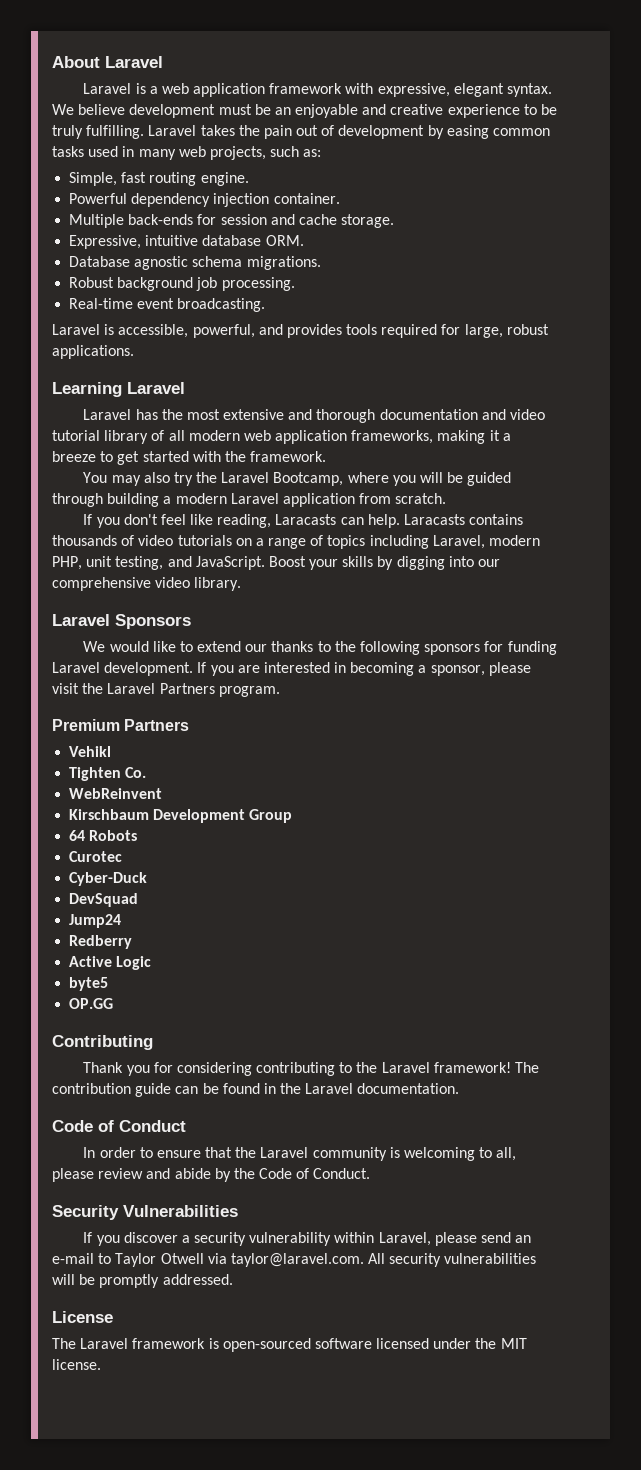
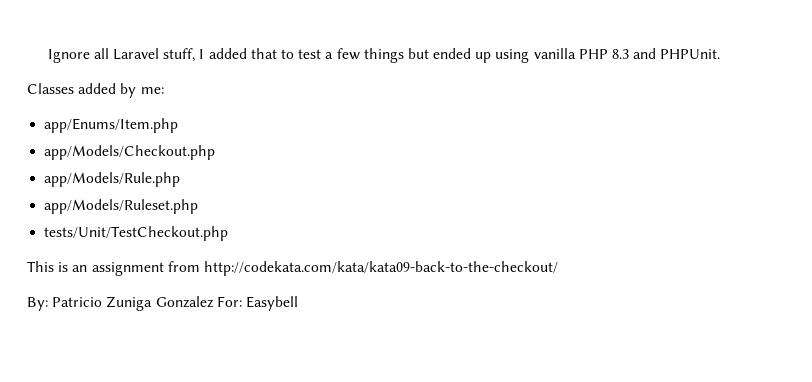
[52,56,163,68] [83,83,553,97] [52,104,558,118] [52,125,551,139] [52,146,322,160] [69,172,249,186] [69,193,340,207] [69,214,395,228] [69,235,304,249] [69,256,321,270] [69,277,295,291] [69,298,266,312] [52,324,549,338] [52,345,134,359] [52,382,185,397] [83,409,546,423] [52,430,511,444] [52,451,327,465] [83,472,512,486] [52,493,447,507] [83,514,524,528] [52,535,541,549] [52,556,501,570] [52,577,242,591] [52,614,191,629] [83,641,557,655] [52,662,531,676] [52,683,280,697] [52,719,190,731] [69,746,112,757] [69,767,147,781] [69,788,163,799] [69,809,293,823] [69,830,138,841] [69,851,123,862] [69,872,148,886] [69,893,139,907] [69,914,122,928] [69,935,133,949] [69,956,152,970] [69,977,109,991] [69,998,114,1009] [52,1035,153,1050] [83,1062,540,1076] [52,1083,460,1097] [52,1120,186,1132] [83,1147,517,1161] [52,1168,371,1182] [52,1205,238,1220] [83,1232,532,1246] [52,1253,537,1267] [52,1274,233,1288] [52,1311,113,1323] [52,1338,527,1352] [52,1359,101,1370] About Laravel // Laravel is a web application framework with expressive, elegant syntax. We believe development must be an enjoyable and creative experience to be truly fulfilling. Laravel takes the pain out of development by easing common tasks used in many web projects, such as: // Simple, fast routing engine. // Powerful dependency injection container. // Multiple back-ends for session and cache storage. // Expressive, intuitive database ORM. // Database agnostic schema migrations. // Robust background job processing. // Real-time event broadcasting. // Laravel is accessible, powerful, and provides tools required for large, robust applications. // Learning Laravel // Laravel has the most extensive and thorough documentation and video tutorial library of all modern web application frameworks, making it a breeze to get started with the framework. // You may also try the Laravel Bootcamp, where you will be guided through building a modern Laravel application from scratch. // If you don't feel like reading, Laracasts can help. Laracasts contains thousands of video tutorials on a range of topics including Laravel, modern PHP, unit testing, and JavaScript. Boost your skills by digging into our comprehensive video library. // Laravel Sponsors // We would like to extend our thanks to the following sponsors for funding Laravel development. If you are interested in becoming a sponsor, please visit the Laravel Partners program. // Premium Partners // Vehikl // Tighten Co. // WebReinvent // Kirschbaum Development Group // 64 Robots // Curotec // Cyber-Duck // DevSquad // Jump24 // Redberry // Active Logic // byte5 // OP.GG // Contributing // Thank you for considering contributing to the Laravel framework! The contribution guide can be found in the Laravel documentation. // Code of Conduct // In order to ensure that the Laravel community is welcoming to all, please review and abide by the Code of Conduct. // Security Vulnerabilities // If you discover a security vulnerability within Laravel, please send an e-mail to Taylor Otwell via taylor@laravel.com. All security vulnerabilities will be promptly addressed. // License // The Laravel framework is open-sourced software licensed under the MIT license. -> [47,48,721,63] [27,83,164,98] [44,118,179,133] [44,145,216,160] [44,172,181,187] [44,199,199,214] [44,226,229,241] [27,261,558,276] [27,296,298,311] Ignore all Laravel stuff, I added that to test a few things but ended up using vanilla PHP 8.3 and PHPUnit. // Classes added by me: // app/Enums/Item.php // app/Models/Checkout.php // app/Models/Rule.php // app/Models/Ruleset.php // tests/Unit/TestCheckout.php // This is an assignment from http://codekata.com/kata/kata09-back-to-the-checkout/ // By: Patricio Zuniga Gonzalez For: Easybell

